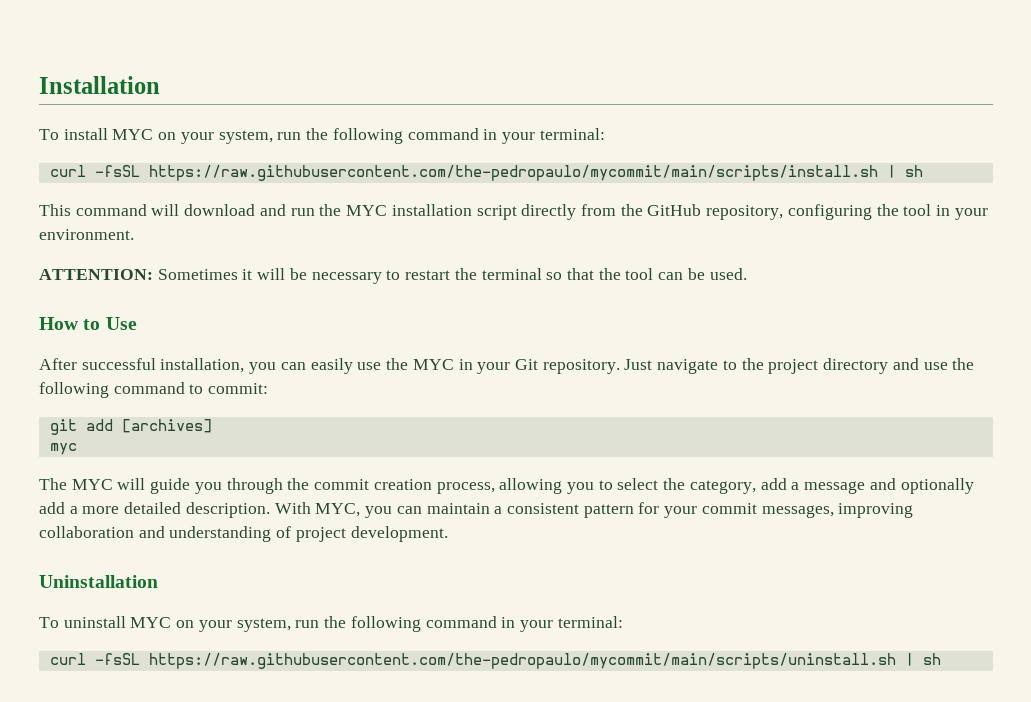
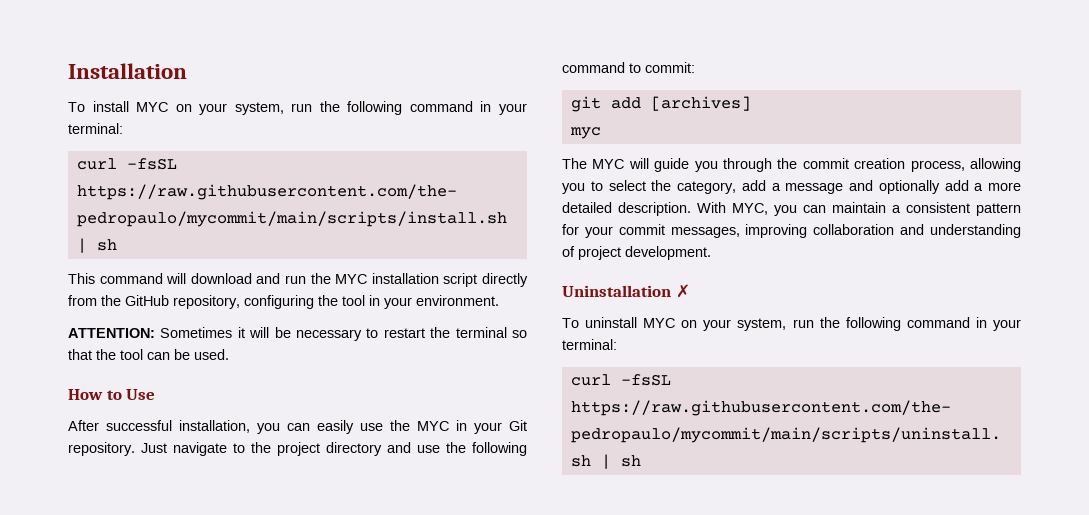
(158, 581) none -> [675,284,690,298] ✗

